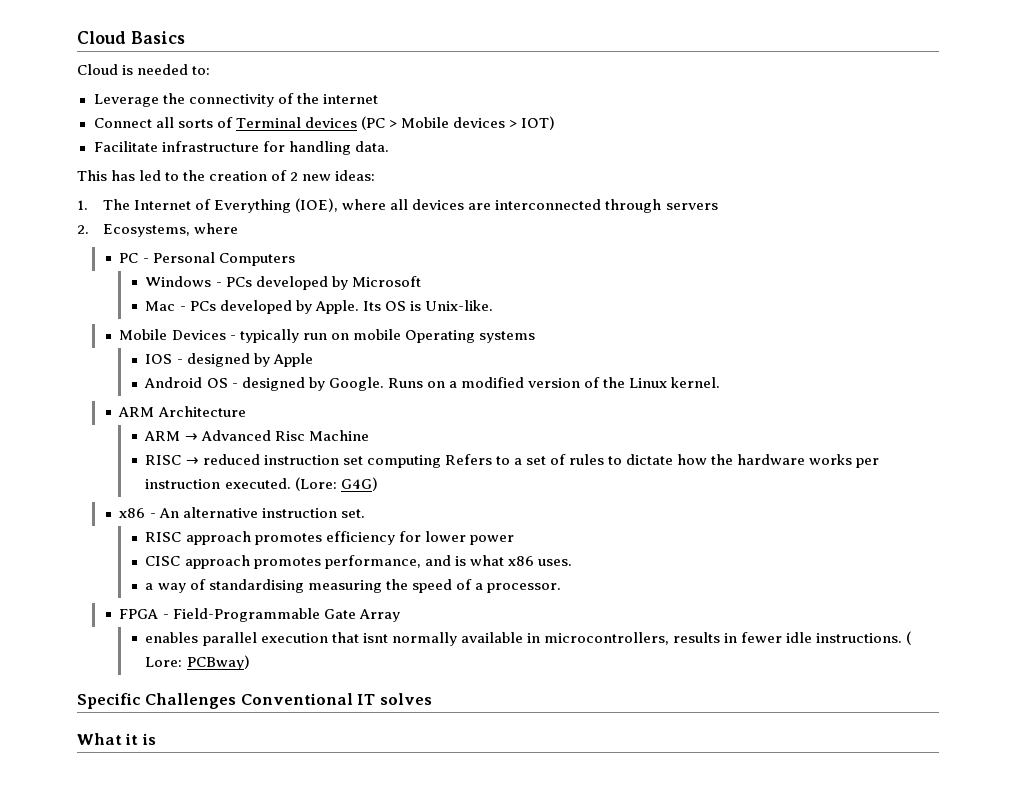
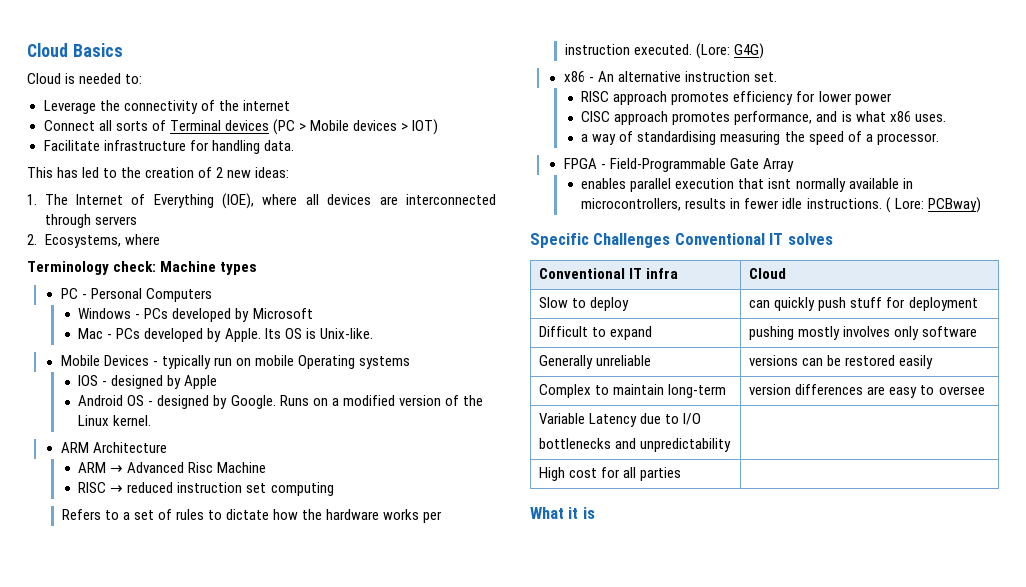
(239, 228) none -> [27,261,258,275] // Terminology check: Machine types
(441, 461) none -> (334, 489) //
(432, 699) none -> [539,268,679,279] [749,268,787,279] [539,297,630,311] [749,297,978,311] [539,326,653,340] [749,326,978,340] [539,355,652,369] [749,355,934,369] [539,384,727,398] [749,384,985,398] [539,413,702,427] [539,438,732,452] [539,467,682,481] // Conventional IT infra | Cloud // Slow to deploy | can quickly push stuff for deployment // Difficult to expand | pushing mostly involves only software // Generally unreliable | versions can be restored easily // Complex to maintain long-term | version differences are easy to oversee // Variable Latency due to I/O // bottlenecks and unpredictability | // High cost for all parties |

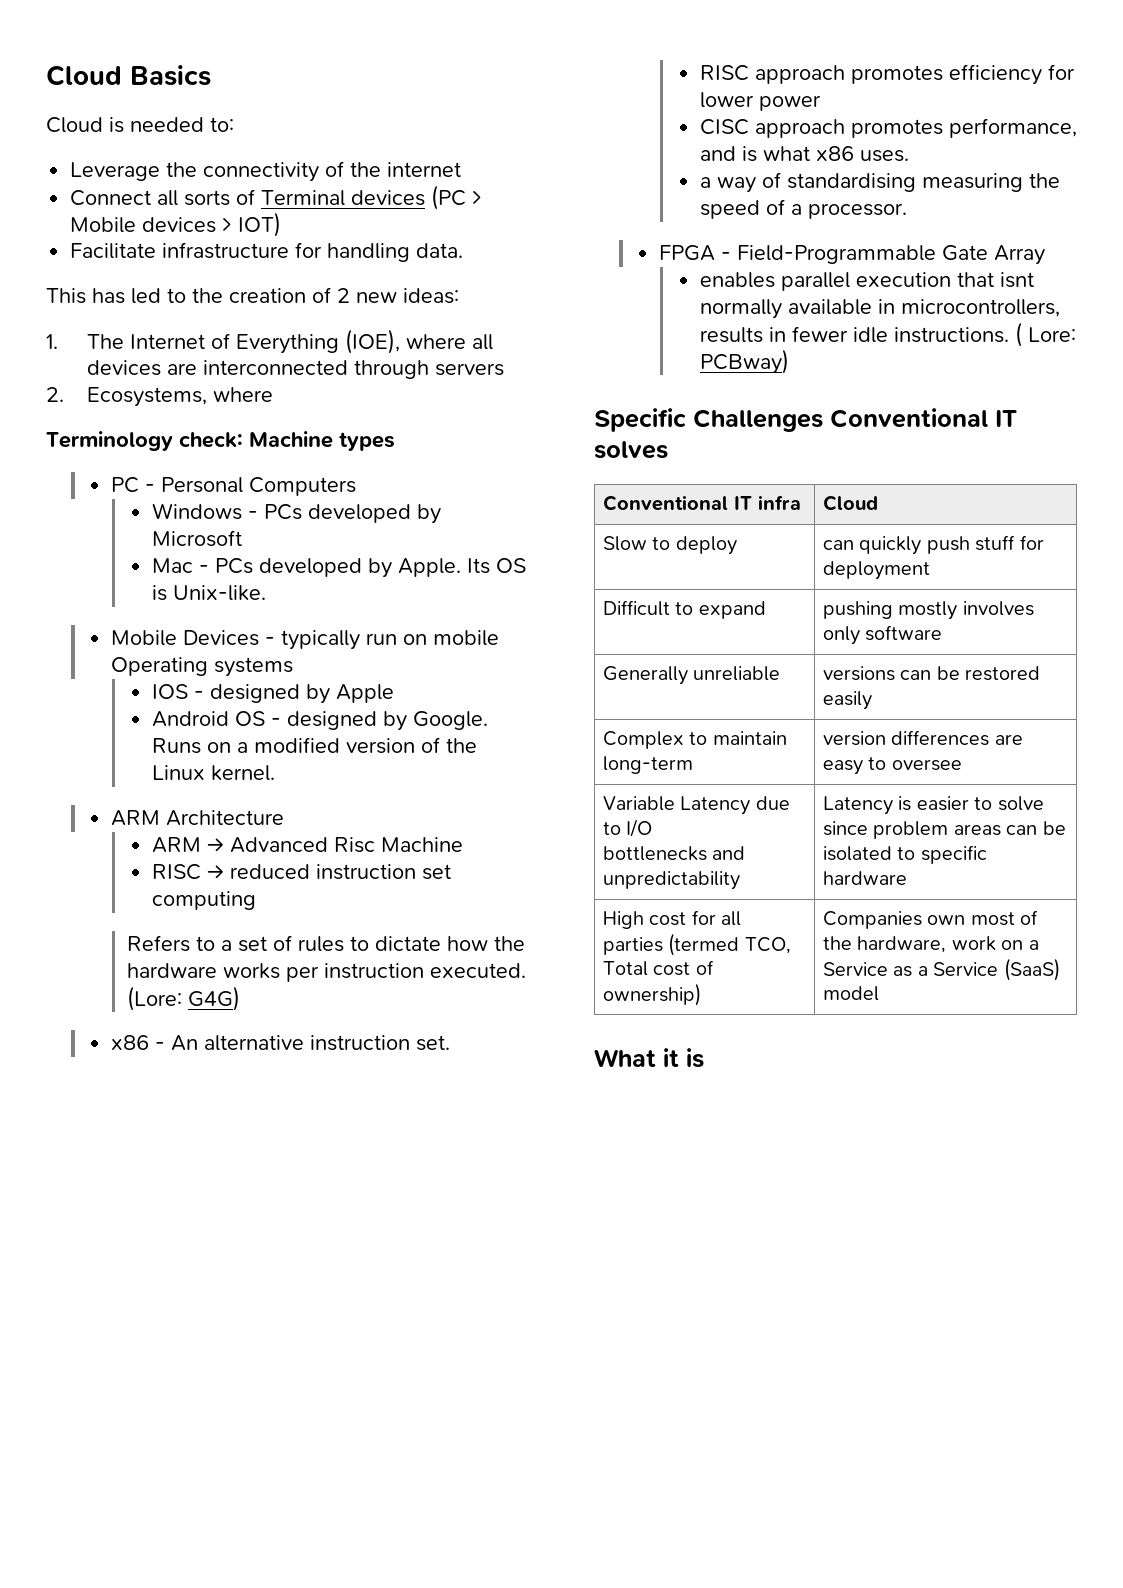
(732, 445) none -> [823,796,1044,815] [823,821,1066,839] [823,845,987,864] [823,871,908,885] Latency is easier to solve since problem areas can be isolated to specific hardware
(682, 474) | -> [668,933,791,956] [603,960,714,976] [603,983,702,1006] [823,910,1039,929] [823,936,1039,953] [823,958,1060,981] [823,986,880,1001] (termed TCO, Total cost of ownership) | Companies own most of the hardware, work on a Service as a Service (SaaS) model

